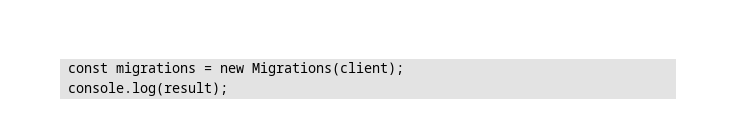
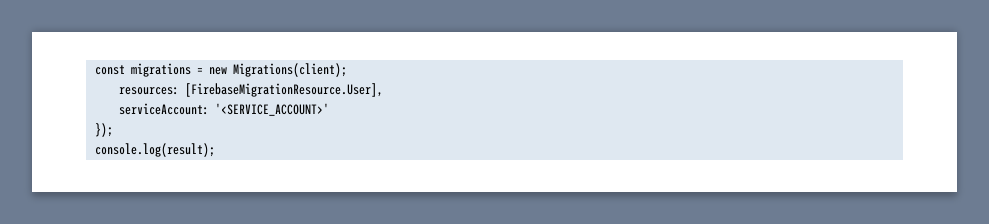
(405, 69) none -> [118,83,383,97] [118,103,329,116] [94,123,113,137] // resources: [FirebaseMigrationResource.User], // serviceAccount: '<SERVICE_ACCOUNT>' // });

